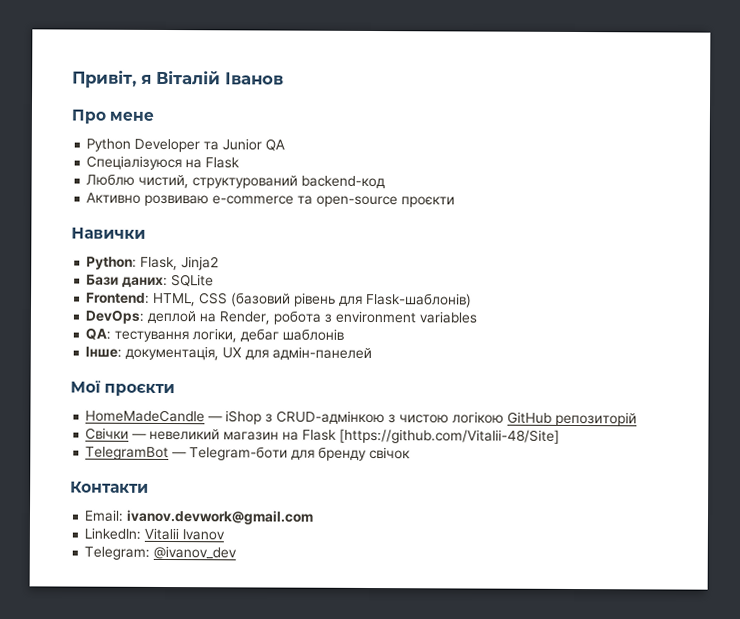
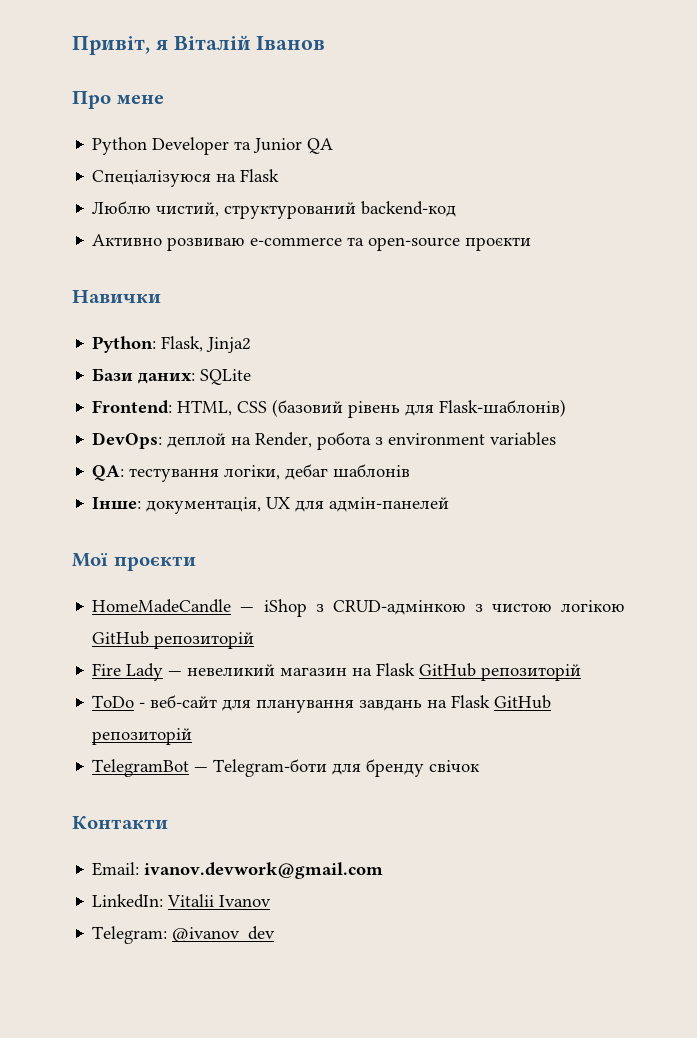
[85,427,130,440] Свічки -> [92,663,164,681] Fire Lady
[339,428,561,444] [https://github.com/Vitalii-48/Site] -> [419,663,582,681] [92,695,552,713] [92,728,193,745] GitHub репозиторій // ToDo - веб-сайт для планування завдань на Flask GitHub репозиторій

